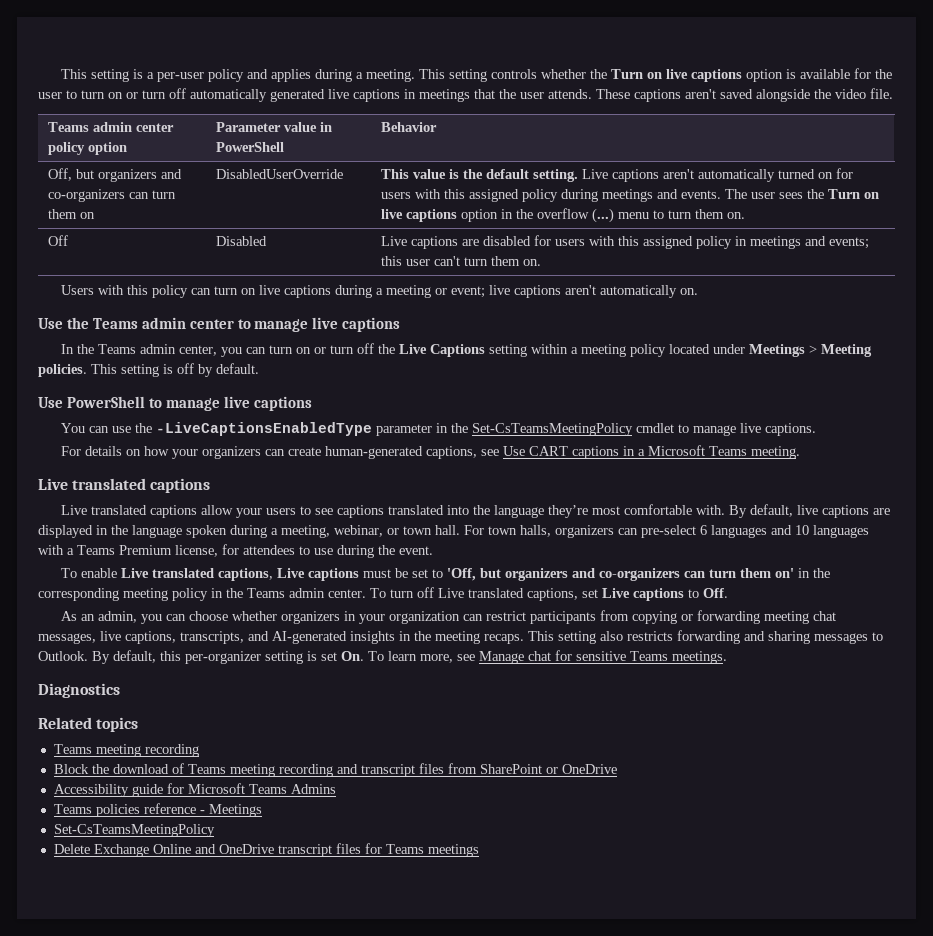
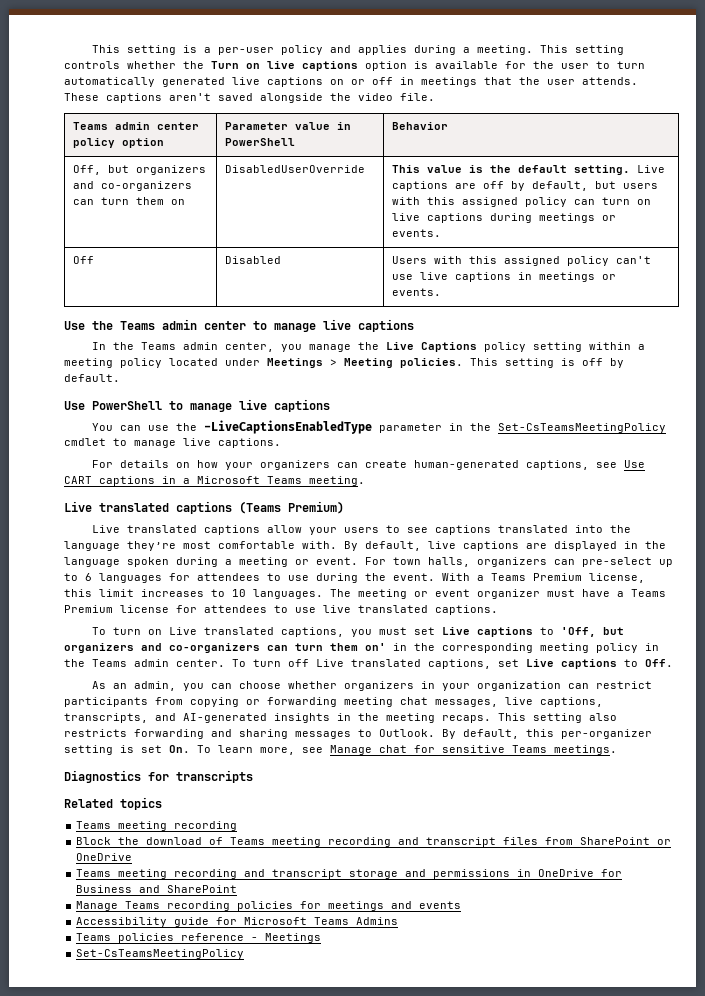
[108,88,186,99] on or turn off -> (645, 65) none
(400, 95) none -> [330,77,393,85] on or off
[662,168,853,182] [380,189,879,202] [380,208,745,223] [47,235,68,246] [215,236,267,246] [380,235,869,249] [380,256,541,266] [60,285,188,298] aren't automatically turned on for users with this assigned policy during meetings and events. The user sees the Turn on live captions option in the overflow (...) menu to turn them on. // Off | Disabled | Live captions are disabled for users with this assigned policy in meetings and events; this user can't turn them on. // Users with this policy -> [454,181,658,191] [391,197,567,207] are off by default, but users with this assigned policy
[375,285,698,298] a meeting or event; live captions aren't automatically on. -> [538,213,616,223] [391,229,441,237] [72,256,94,264] [224,256,281,264] [391,256,651,266] [391,272,616,282] [391,288,441,296] meetings or events. // Off | Disabled | Users with this assigned policy can't use live captions in meetings or events.
[245,343,374,354] can turn on or turn off -> [308,344,351,352] manage
(485, 350) none -> [483,342,526,352] policy
(211, 485) none -> [239,501,344,514] (Teams Premium)
[281,525,460,538] meeting, webinar, or town hall. -> [239,557,358,567] meeting or event.
[700,525,869,538] [38,545,218,557] 6 languages and 10 languages with a Teams Premium license, -> [659,559,673,567] [64,573,162,583] up to 6 languages
[60,568,428,581] // To enable Live translated captions, Live captions must be set -> [442,573,645,583] [64,589,666,599] [64,605,498,615] [91,627,533,637] With a Teams Premium license, this limit increases to 10 languages. The meeting or event organizer must have a Teams Premium license for attendees to use live translated captions. // To turn on Live translated captions, you must set Live captions
(120, 690) none -> [148,770,253,783] for transcripts
(617, 769) none -> [76,869,623,879] [76,885,238,893] [76,901,462,911] // Teams meeting recording and transcript storage and permissions in OneDrive for Business and SharePoint // Manage Teams recording policies for meetings and events
[53,843,479,857] // Delete Exchange Online and OneDrive transcript files for Teams meetings -> (245, 954) none

